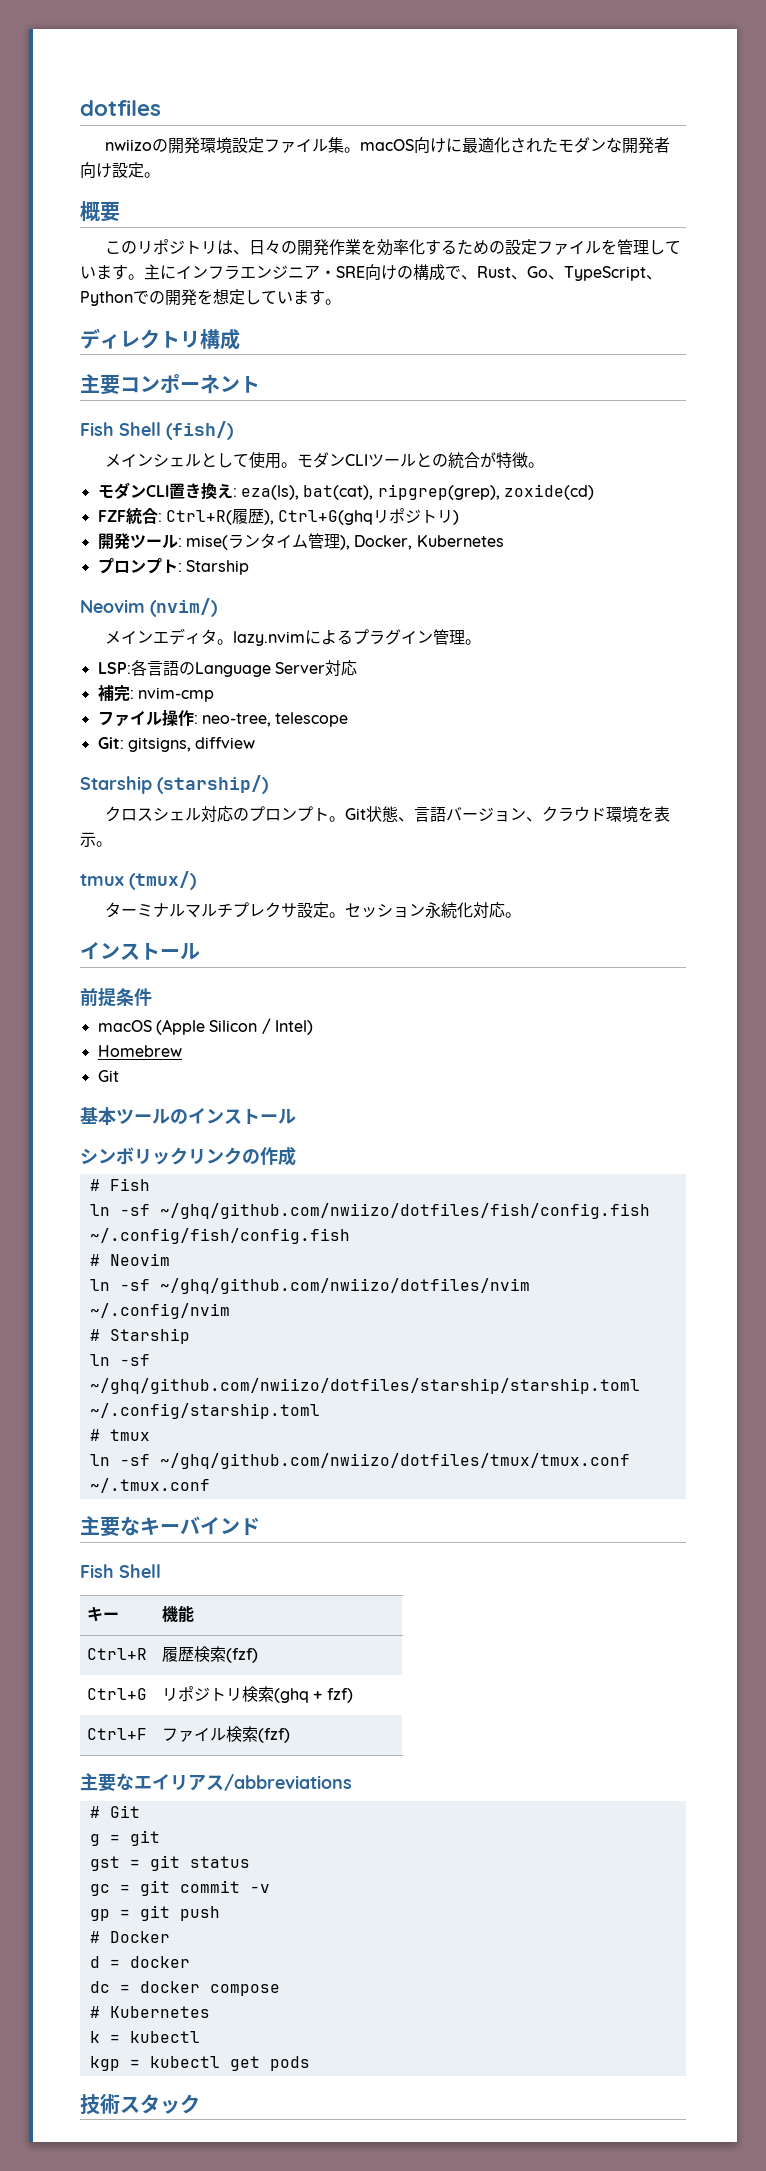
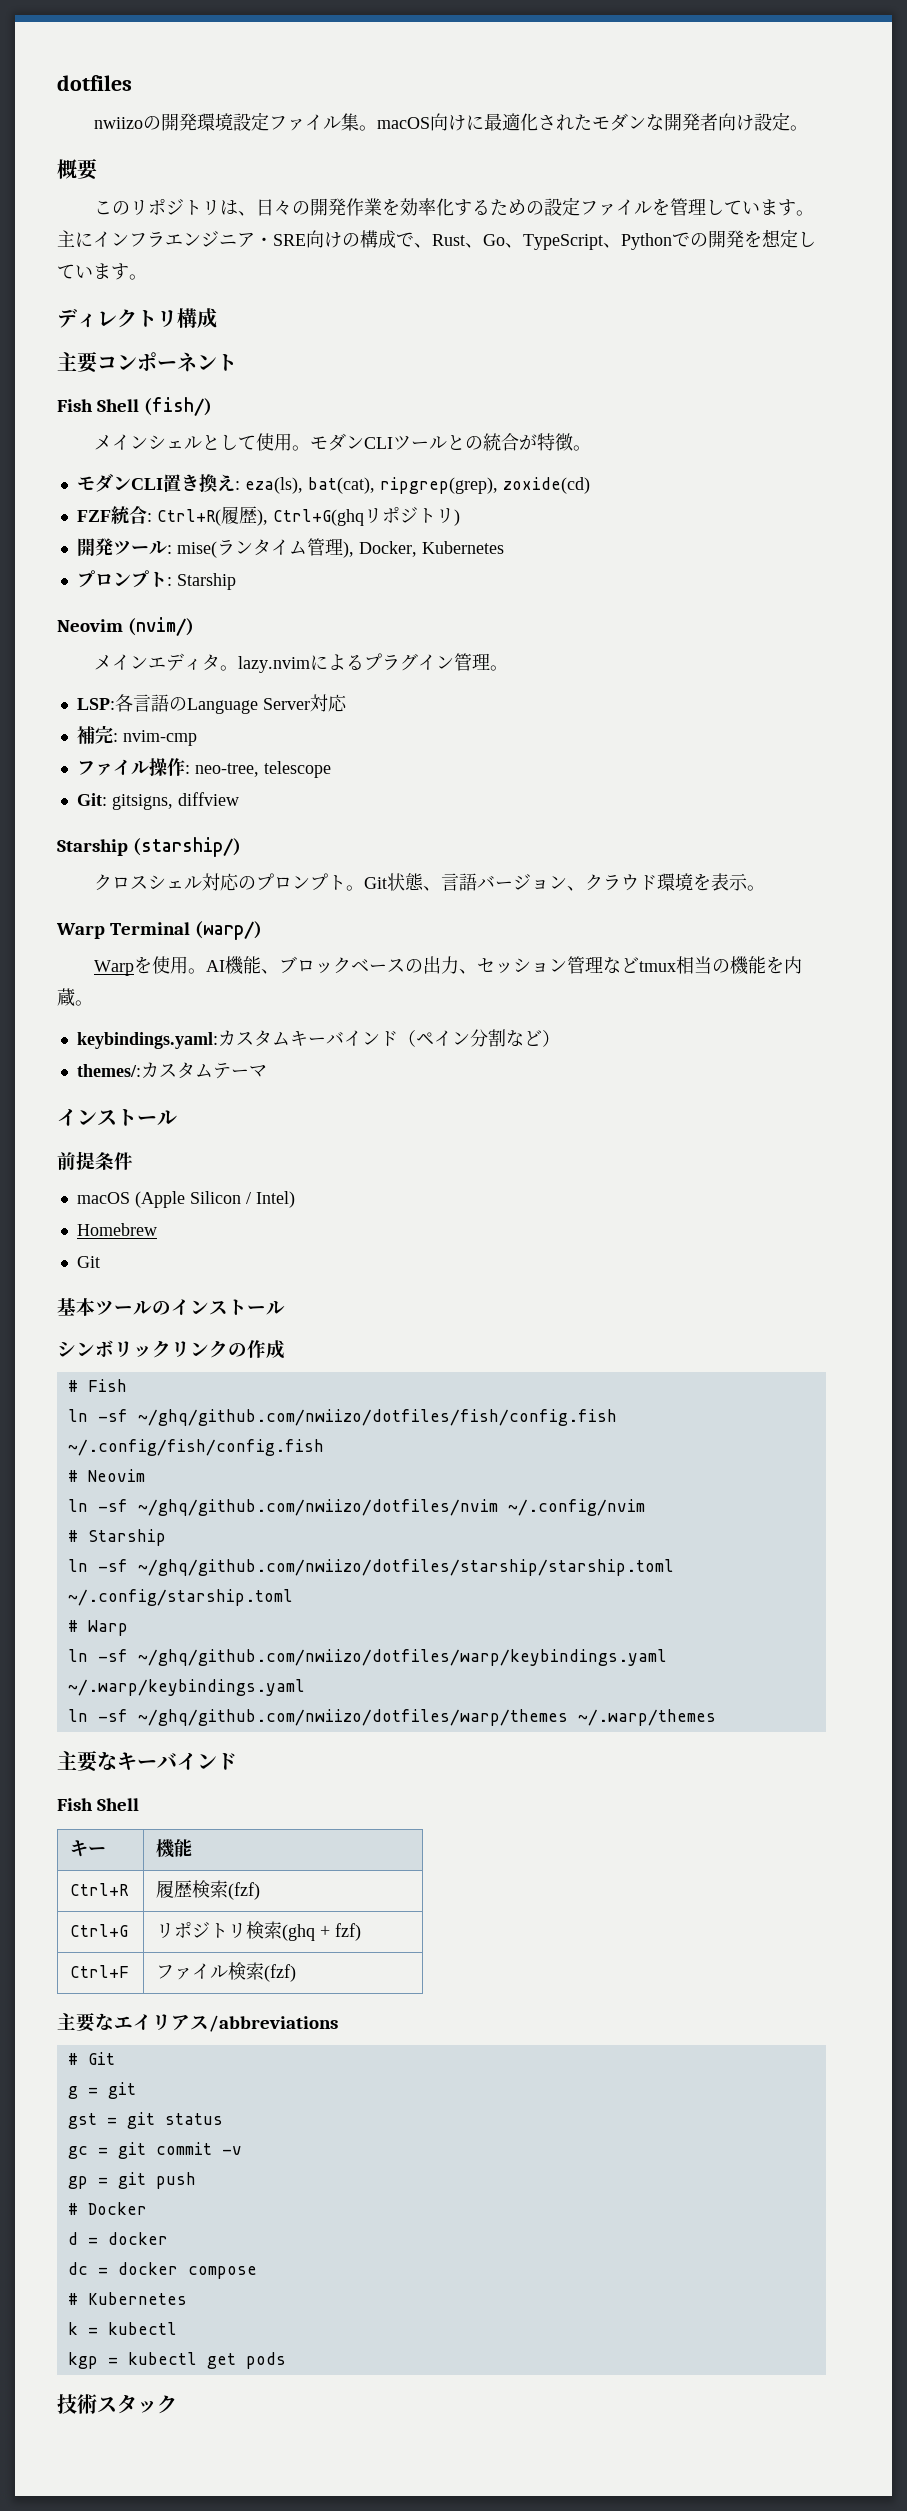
[80,871,196,890] [105,902,522,918] tmux (tmux/) // ターミナルマルチプレクサ設定。セッション永続化対応。 -> [56,921,262,940] [94,956,803,976] [57,988,93,1006] [76,1029,560,1049] [76,1062,267,1079] Warp Terminal (warp/) // Warpを使用。AI機能、ブロックベースの出力、セッション管理などtmux相当の機能を内蔵。 // keybindings.yaml:カスタムキーバインド（ペイン分割など） // themes/:カスタムテーマ
[109,1429,150,1441] [89,1453,630,1469] [89,1478,210,1493] tmux // ln -sf ~/ghq/github.com/nwiizo/dotfiles/tmux/tmux.conf ~/.tmux.conf -> [87,1620,128,1636] [67,1649,667,1666] [67,1679,305,1696] [67,1709,716,1726] Warp // ln -sf ~/ghq/github.com/nwiizo/dotfiles/warp/keybindings.yaml ~/.warp/keybindings.yaml // ln -sf ~/ghq/github.com/nwiizo/dotfiles/warp/themes ~/.warp/themes

